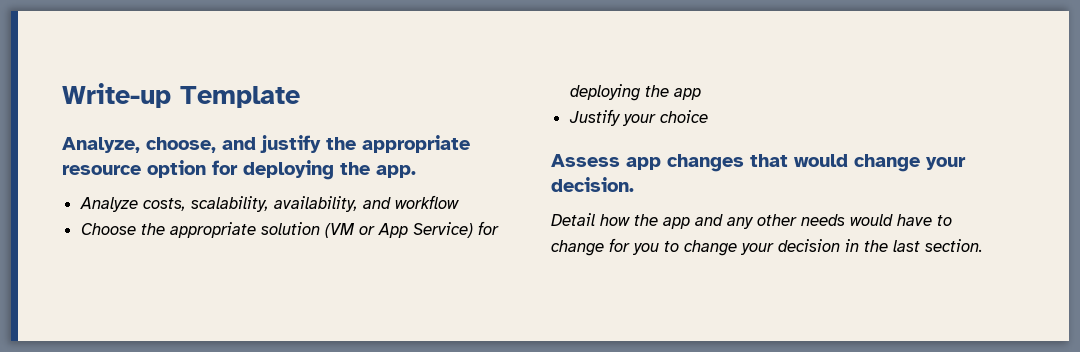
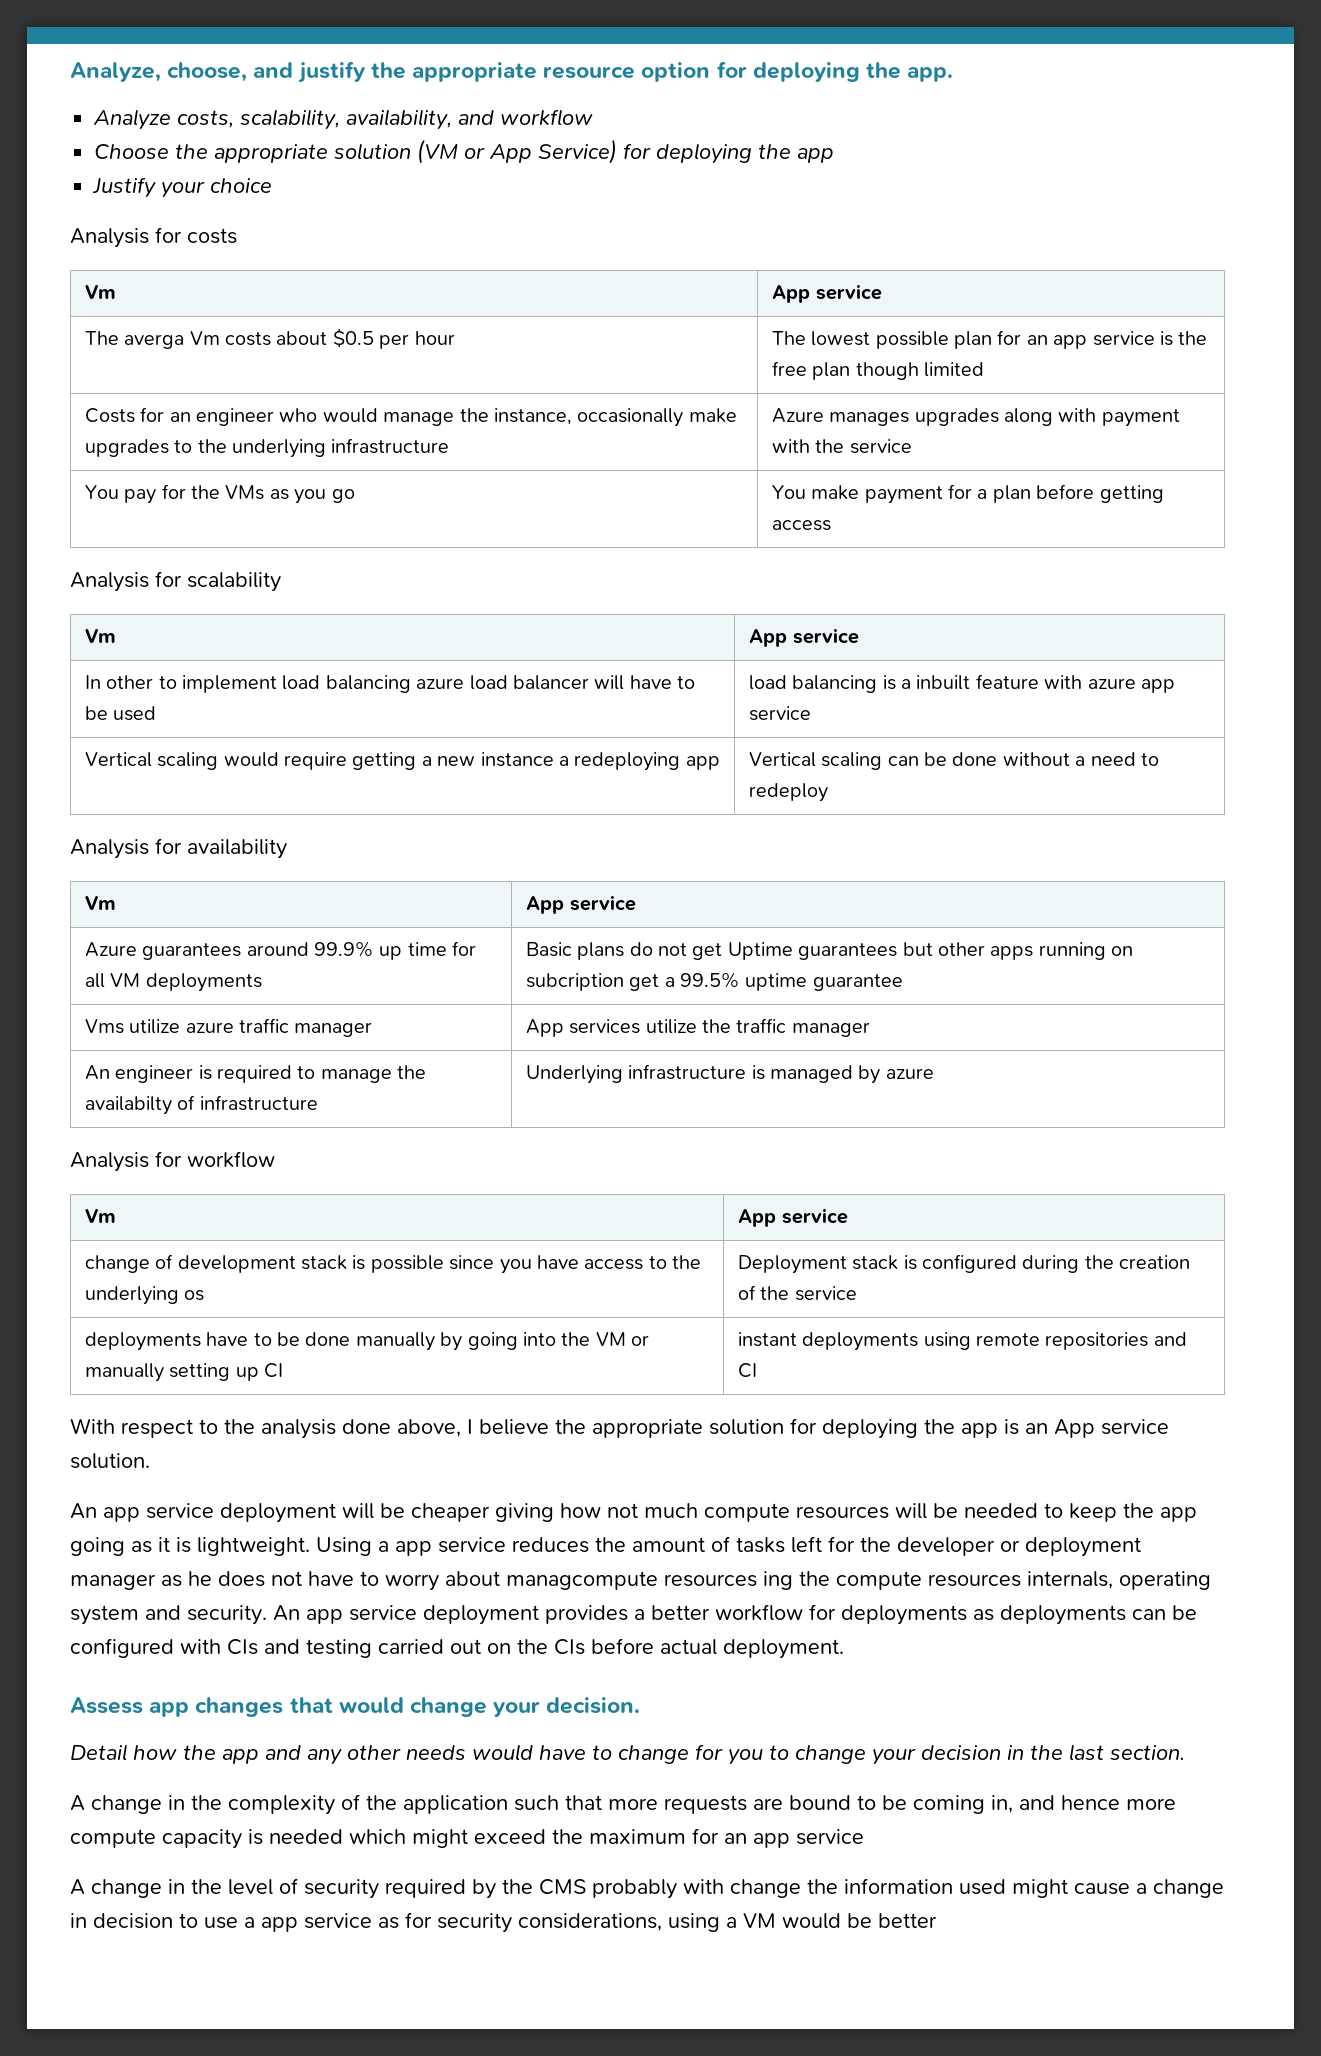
[62,83,300,108] Write-up Template // -> (70, 72) none
(708, 116) none -> [70,227,237,248] [84,285,116,299] [771,284,882,303] [84,328,455,349] [771,330,1208,349] [771,361,984,380] [84,407,737,427] [84,438,450,458] [771,408,1180,427] [771,439,912,454] [84,484,355,504] [771,484,1164,504] [771,520,831,531] [70,571,281,592] [84,629,116,643] [748,628,859,647] [84,675,696,693] [84,706,157,721] [748,674,1175,693] [748,706,811,721] [84,752,720,771] [748,752,1159,770] [748,783,828,802] [70,838,287,859] [84,896,116,910] [525,895,636,914] [84,941,477,960] [84,973,262,992] [525,942,1134,960] [525,972,903,991] [84,1018,373,1037] [525,1018,870,1037] [84,1065,427,1083] [84,1095,318,1115] [525,1064,934,1084] [70,1151,275,1172] [84,1209,116,1223] [737,1208,848,1227] [84,1254,702,1274] [84,1286,205,1305] [737,1254,1191,1274] [737,1285,857,1301] [84,1332,650,1351] [84,1363,283,1382] [737,1332,1187,1351] [737,1363,757,1378] [70,1418,1169,1439] [70,1453,150,1469] [70,1503,1197,1523] [70,1536,1141,1557] [70,1571,1211,1591] [70,1604,1197,1625] [70,1638,844,1659] // Analysis for costs // Vm | App service // The averga Vm costs about $0.5 per hour | The lowest possible plan for an app service is the free plan though limited // Costs for an engineer who would manage the instance, occasionally make upgrades to the underlying infrastructure | Azure manages upgrades along with payment with the service // You pay for the VMs as you go | You make payment for a plan before getting access // Analysis for scalability // Vm | App service // In other to implement load balancing azure load balancer will have to be used | load balancing is a inbuilt feature with azure app service // Vertical scaling would require getting a new instance a redeploying app | Vertical scaling can be done without a need to redeploy // Analysis for availability // Vm | App service // Azure guarantees around 99.9% up time for all VM deployments | Basic plans do not get Uptime guarantees but other apps running on subcription get a 99.5% uptime guarantee // Vms utilize azure traffic manager | App services utilize the traffic manager // An engineer is required to manage the availabilty of infrastructure | Underlying infrastructure is managed by azure // Analysis for workflow // Vm | App service // change of development stack is possible since you have access to the underlying os | Deployment stack is configured during the creation of the service // deployments have to be done manually by going into the VM or manually setting up CI | instant deployments using remote repositories and CI // With respect to the analysis done above, I believe the appropriate solution for deploying the app is an App service solution. // An app service deployment will be cheaper giving how not much compute resources will be needed to keep the app going as it is lightweight. Using a app service reduces the amount of tasks left for the developer or deployment manager as he does not have to worry about managcompute resources ing the compute resources internals, operating system and security. An app service deployment provides a better workflow for deployments as deployments can be configured with CIs and testing carried out on the CIs before actual deployment.
(983, 245) none -> [70,1794,1176,1815] [70,1828,864,1849] [70,1878,1224,1899] [70,1912,937,1933] // A change in the complexity of the application such that more requests are bound to be coming in, and hence more compute capacity is needed which might exceed the maximum for an app service // A change in the level of security required by the CMS probably with change the information used might cause a change in decision to use a app service as for security considerations, using a VM would be better

